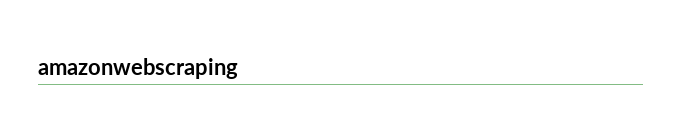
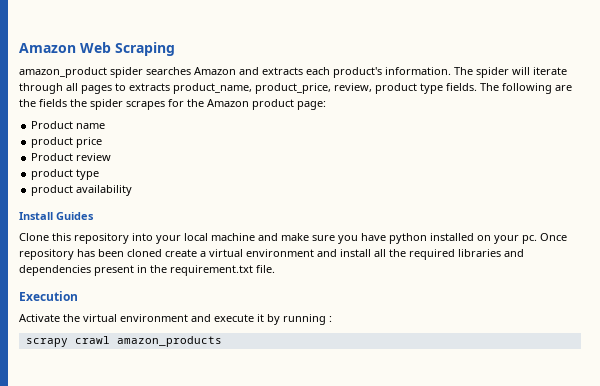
[38,58,238,79] amazonwebscraping -> [19,42,175,56] [19,67,567,78] [19,83,572,94] [19,99,326,110] [31,121,106,129] [31,137,103,148] [31,153,112,161] [31,169,100,180] [31,185,133,196] [19,212,94,220] [19,233,567,244] [19,249,524,260] [19,265,275,276] [19,291,78,301] [19,314,332,325] [25,336,222,347] Amazon Web Scraping // amazon_product spider searches Amazon and extracts each product's information. The spider will iterate through all pages to extracts product_name, product_price, review, product type fields. The following are the fields the spider scrapes for the Amazon product page: // Product name // product price // Product review // product type // product availability // Install Guides // Clone this repository into your local machine and make sure you have python installed on your pc. Once repository has been cloned create a virtual environment and install all the required libraries and dependencies present in the requirement.txt file. // Execution // Activate the virtual environment and execute it by running : // scrapy crawl amazon_products

